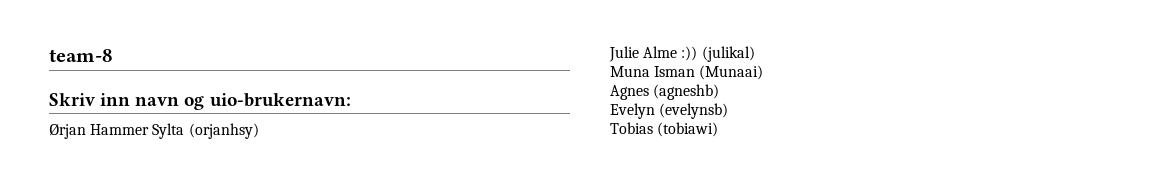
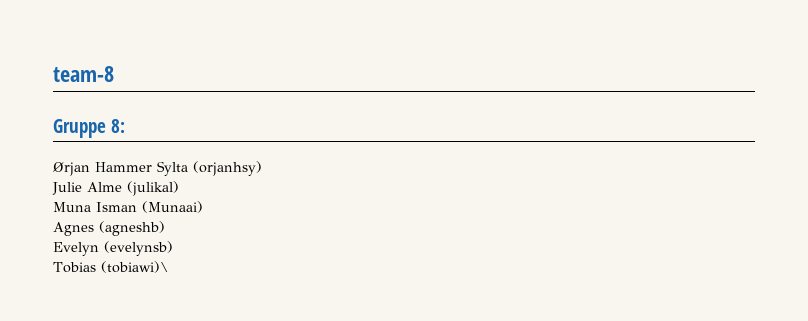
[49,93,351,110] Skriv inn navn og uio-brukernavn: -> [53,119,126,138] Gruppe 8:
[681,46,698,61] :)) -> (122, 187) none
[657,122,719,137] (tobiawi) -> [100,261,169,273] (tobiawi)\

